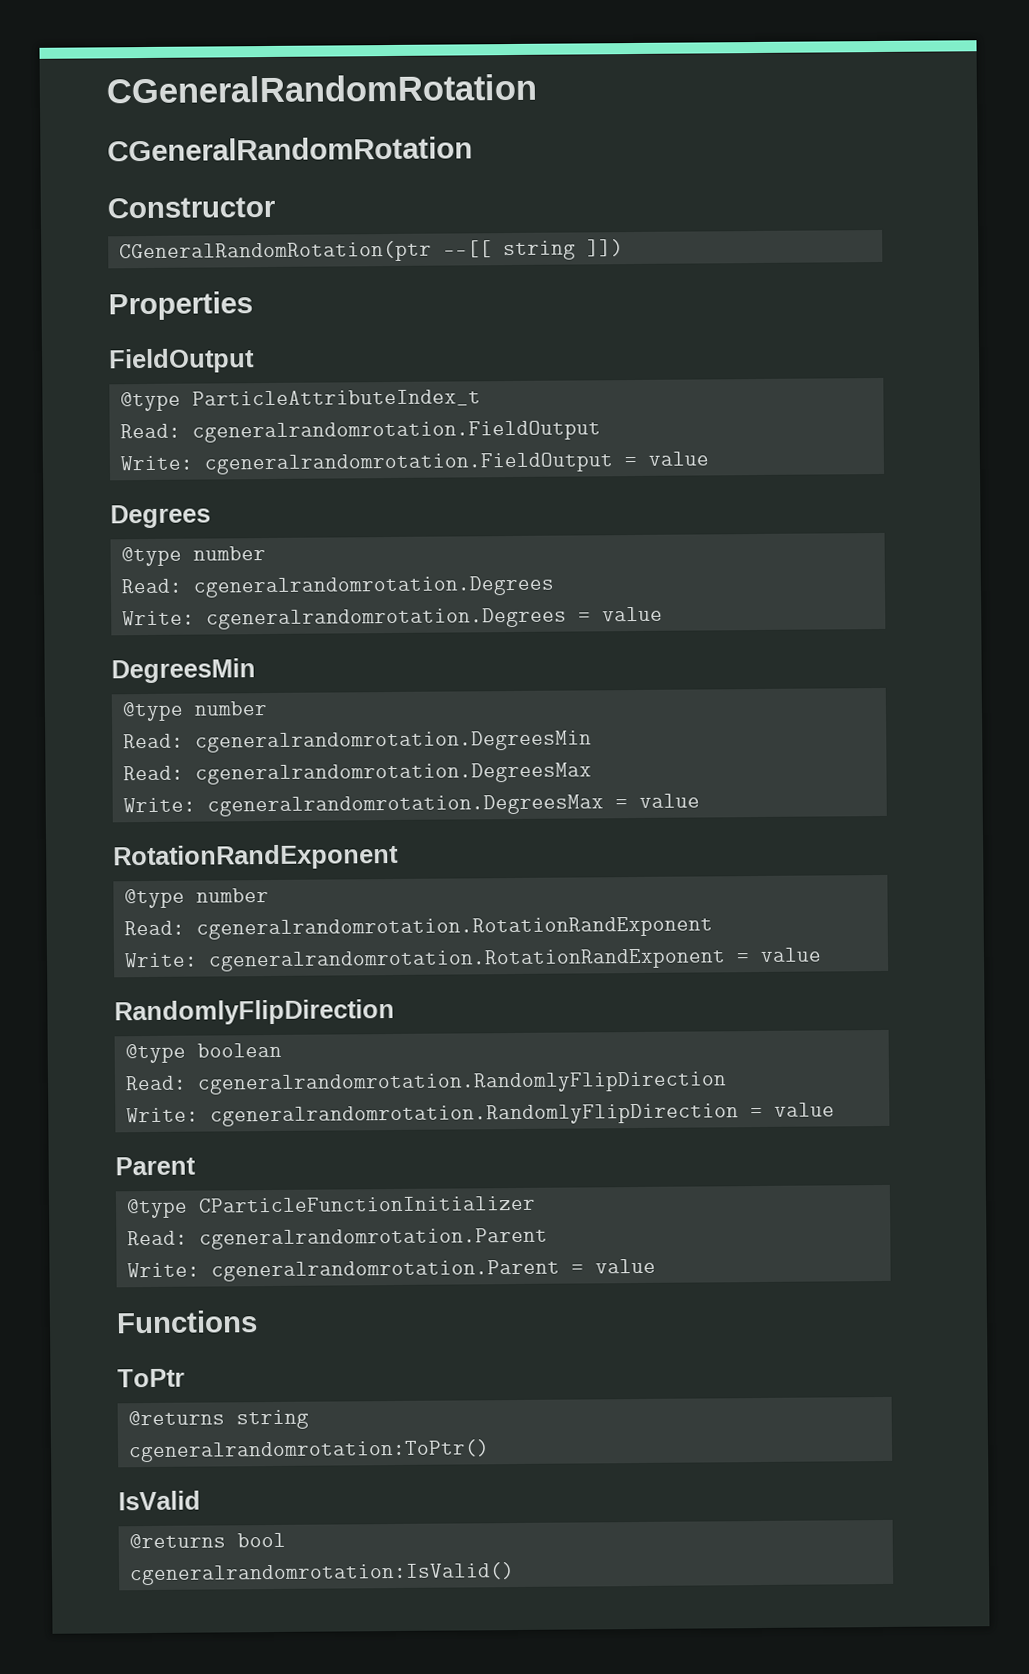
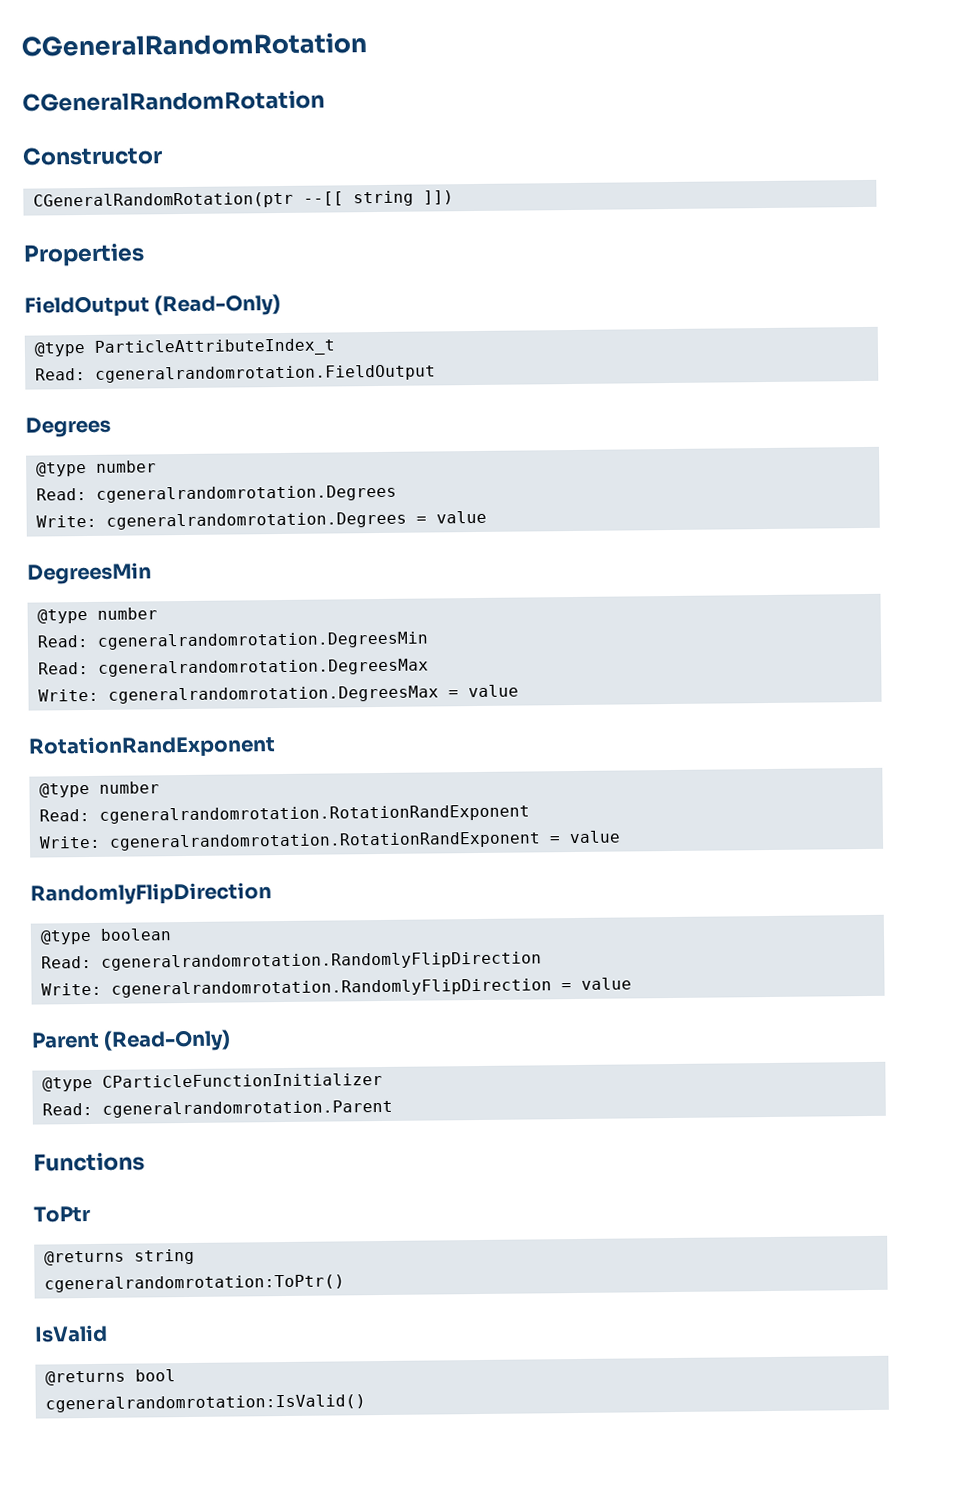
(255, 361) none -> [154,293,282,317] (Read-Only)
[120,451,710,475] // Write: cgeneralrandomrotation.FieldOutput = value -> (437, 373) none
(196, 1166) none -> [103,1029,232,1052] (Read-Only)
[127,1258,657,1282] // Write: cgeneralrandomrotation.Parent = value -> (394, 1108) none

